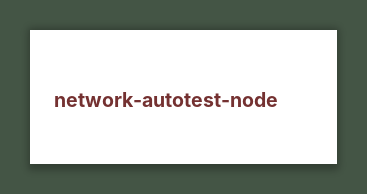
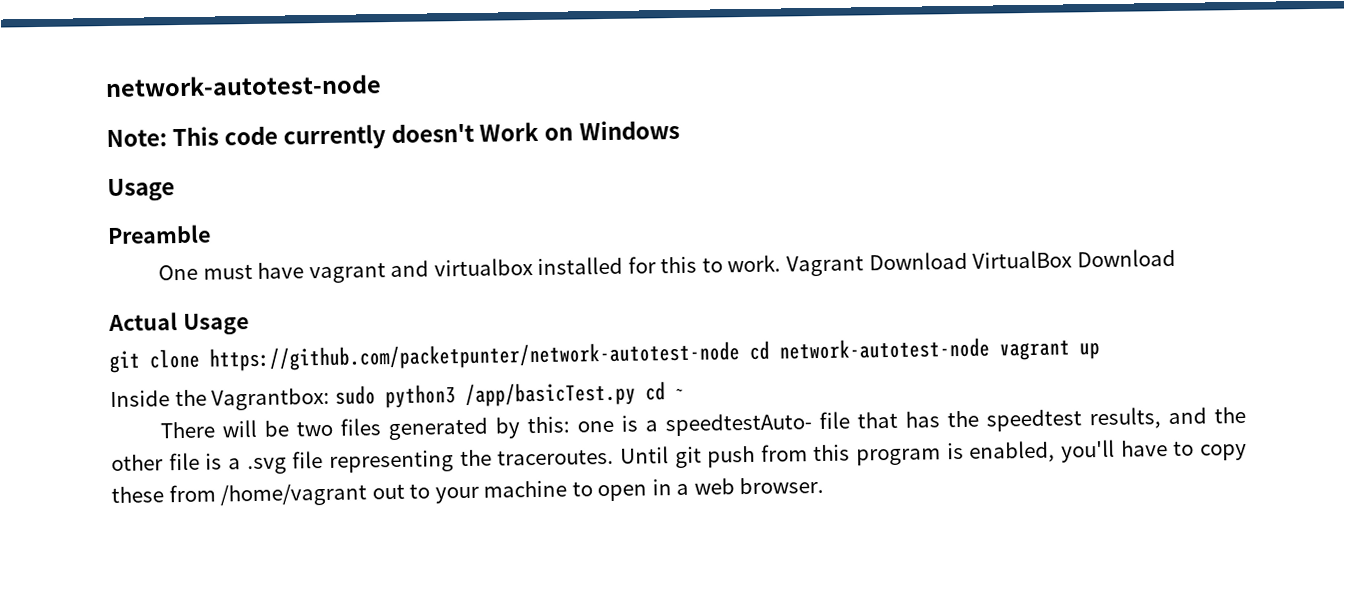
[54,92,278,107] network-autotest-node -> [105,74,382,98] [106,119,680,150] [107,178,175,203] [107,224,211,245] [158,248,1176,284] [108,312,249,335] [109,337,1100,374] [110,381,686,411] [160,406,1247,441] [111,439,1247,475] [111,476,825,507] network-autotest-node // Note: This code currently doesn't Work on Windows // Usage // Preamble // One must have vagrant and virtualbox installed for this to work. Vagrant Download VirtualBox Download // Actual Usage // git clone https://github.com/packetpunter/network-autotest-node cd network-autotest-node vagrant up // Inside the Vagrantbox: sudo python3 /app/basicTest.py cd ~ // There will be two files generated by this: one is a speedtestAuto- file that has the speedtest results, and the other file is a .svg file representing the traceroutes. Until git push from this program is enabled, you'll have to copy these from /home/vagrant out to your machine to open in a web browser.

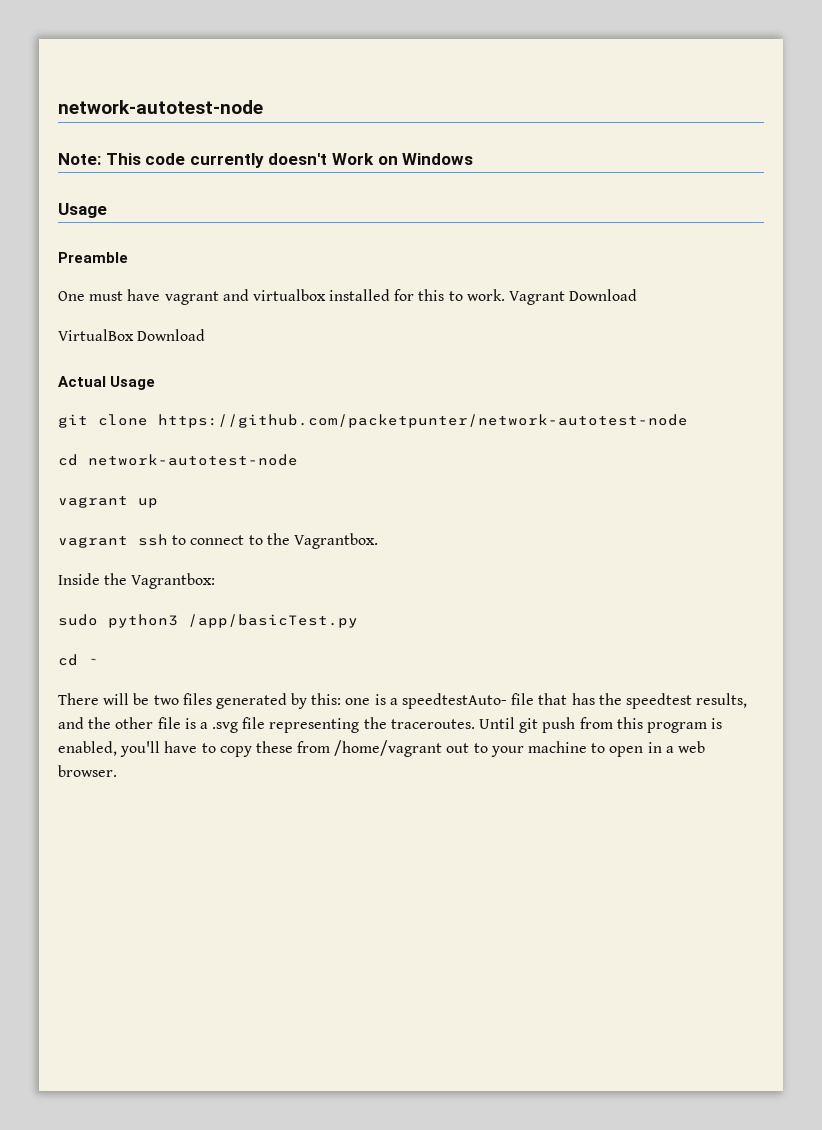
(968, 261) none -> (638, 295) //
(740, 356) none -> (688, 421) //
(990, 348) none -> (298, 460) //
(1100, 351) none -> [58,533,378,549] // vagrant ssh to connect to the Vagrantbox.
(331, 399) none -> (216, 581) //
(636, 394) none -> (358, 621) //

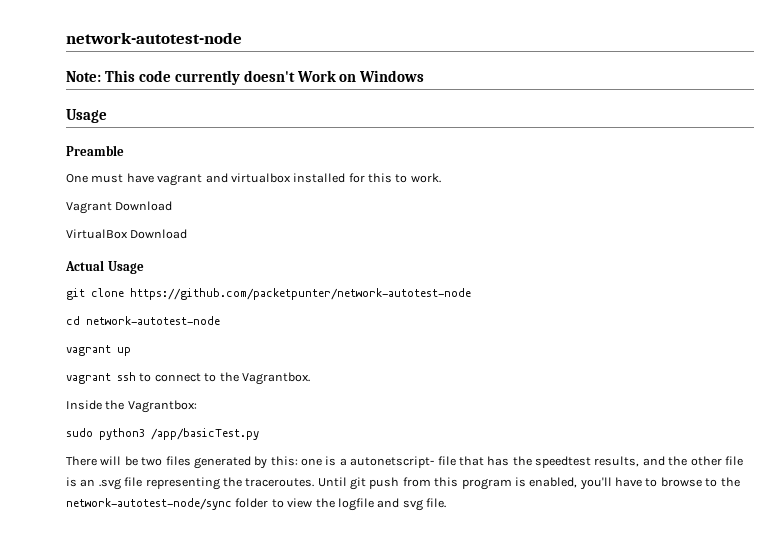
(505, 295) none -> (441, 178) //
[58,654,98,666] // cd ~ -> (259, 434) none
[402,693,508,709] speedtestAuto- -> [350,456,435,468] autonetscript-
[199,722,208,729] a -> [80,479,96,487] an
[219,740,705,757] [58,765,117,777] copy these from /home/vagrant out to your machine to open in a web browser. -> [660,477,740,487] [66,498,446,511] browse to the network-autotest-node/sync folder to view the logfile and svg file.

